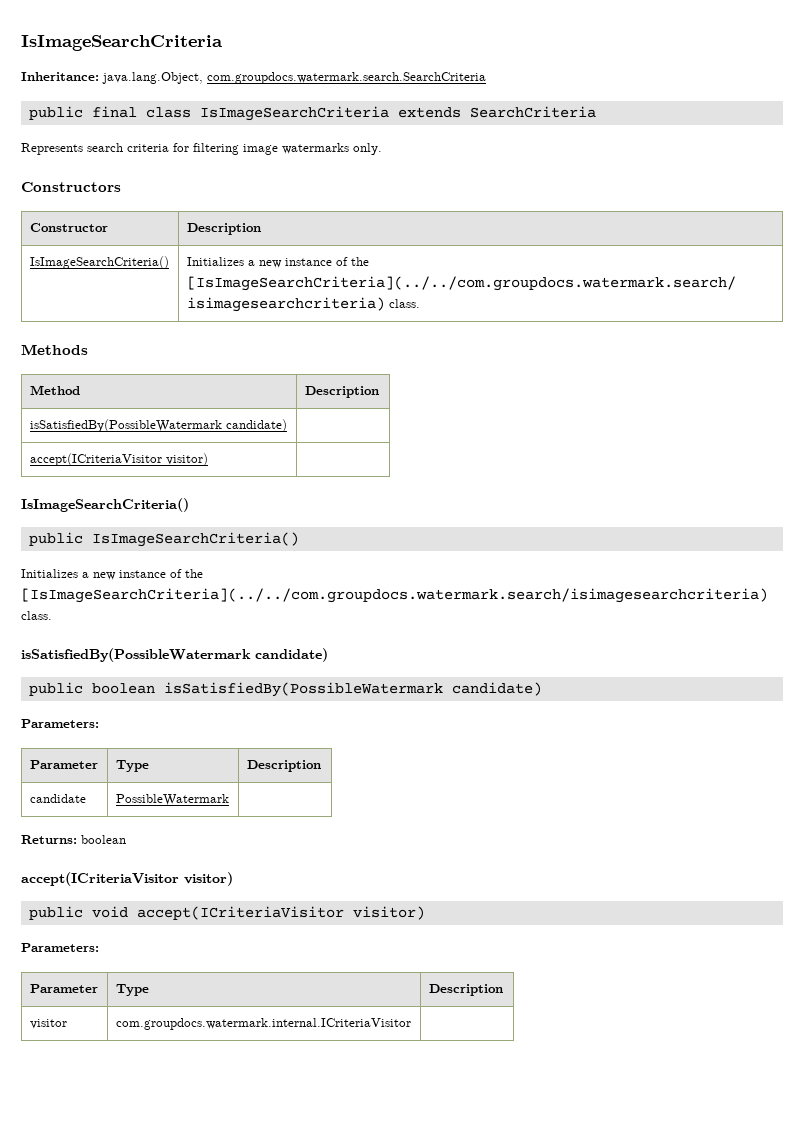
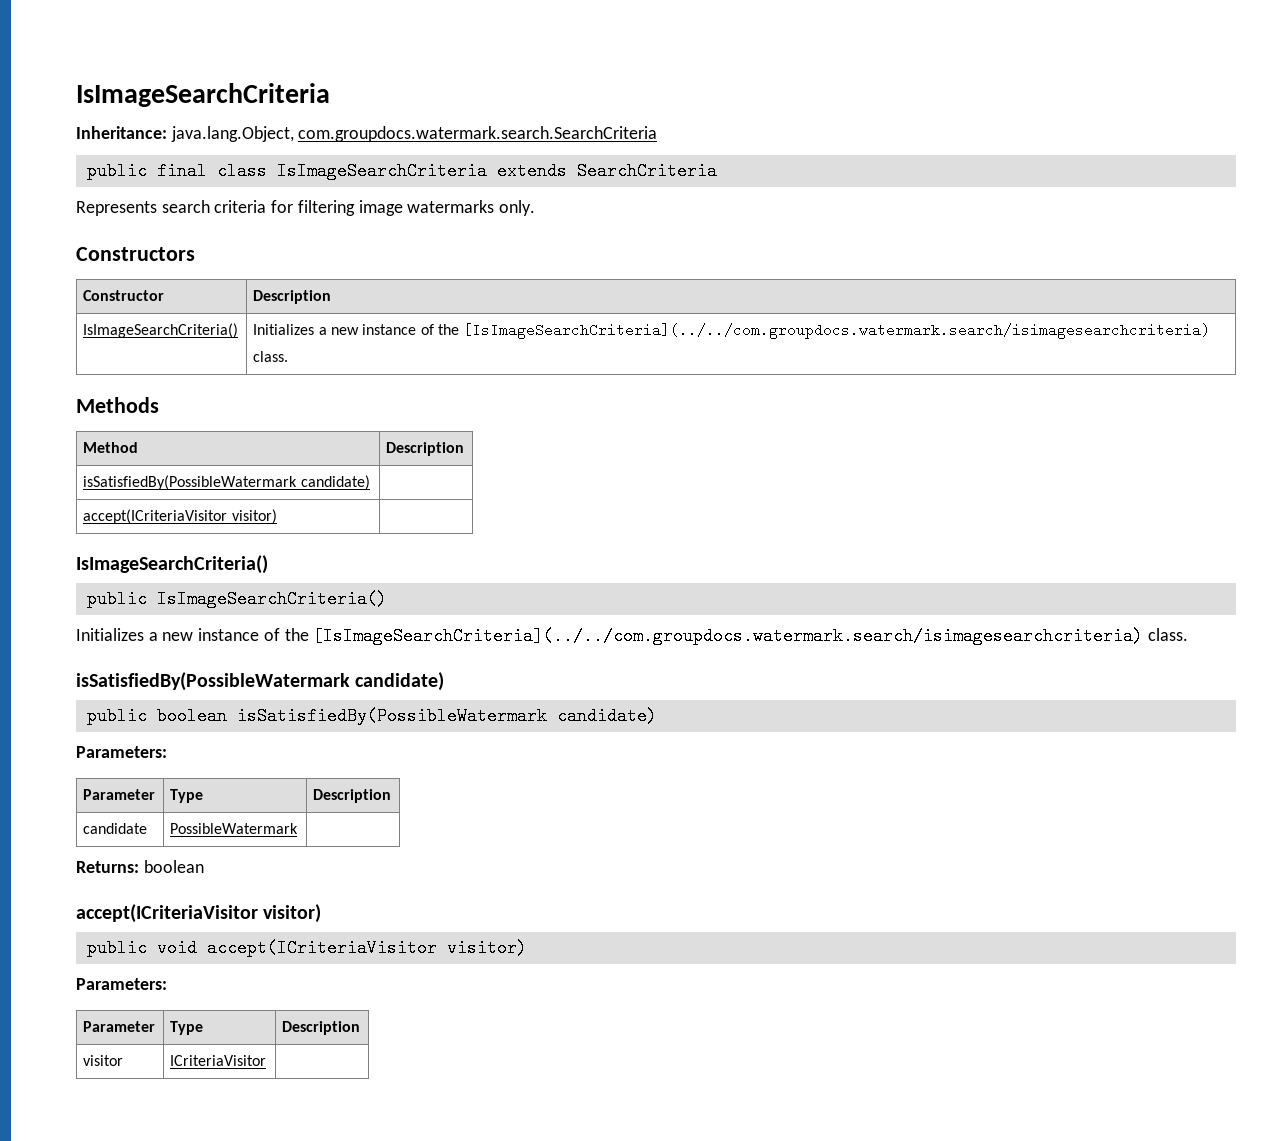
[115,1018,411,1030] com.groupdocs.watermark.internal.ICriteriaVisitor -> [170,1055,267,1066] ICriteriaVisitor

